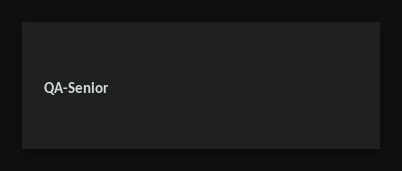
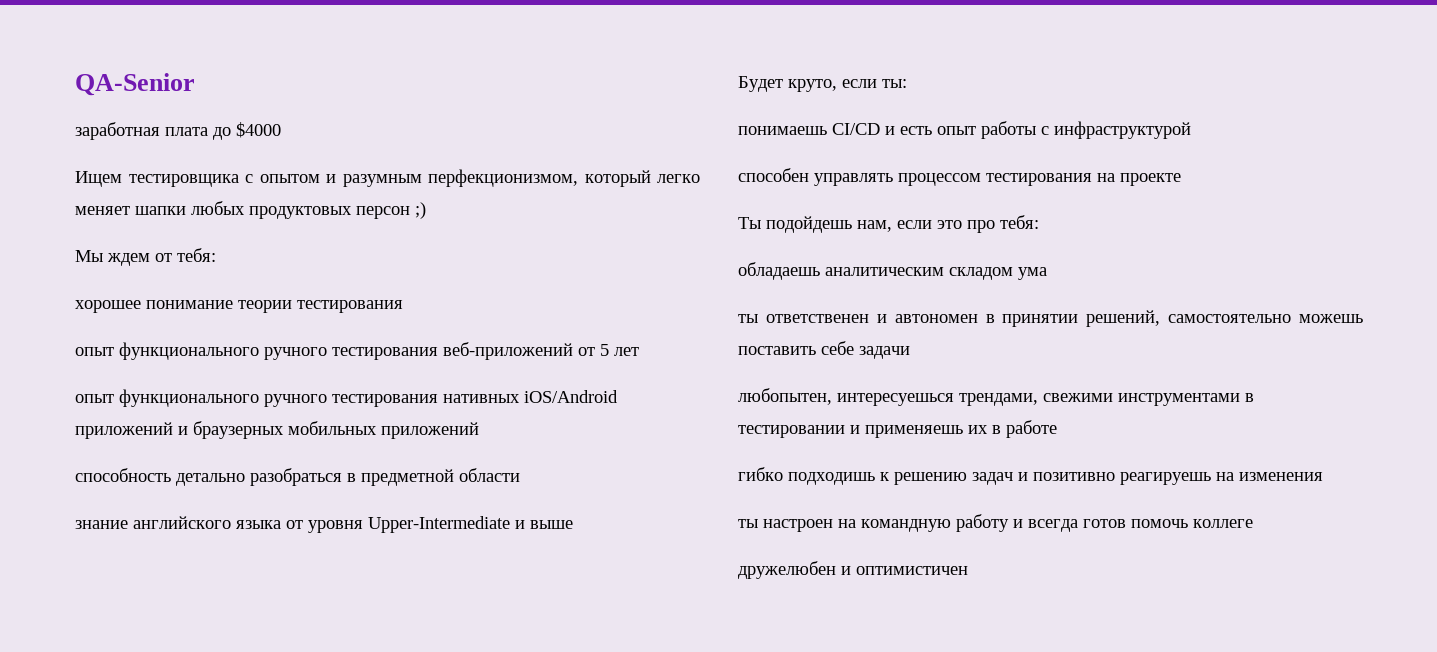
(109, 88) none -> [75,122,281,140] [75,169,700,187] [75,201,426,219] [75,248,216,266] [75,300,403,313] [75,342,639,360] [75,389,618,407] [75,421,479,439] [75,468,520,486] [75,516,573,533] [738,76,907,92] [738,121,1191,139] [738,168,1181,186] [738,215,1039,233] [738,262,1047,280] [738,310,1363,327] [738,341,910,359] [738,388,1254,406] [738,420,1057,438] [738,467,1323,485] [738,514,1253,532] [738,561,968,579] // заработная плата до $4000 // Ищем тестировщика с опытом и разумным перфекционизмом, который легко меняет шапки любых продуктовых персон ;) // Мы ждем от тебя: // хорошее понимание теории тестирования // опыт функционального ручного тестирования веб-приложений от 5 лет // опыт функционального ручного тестирования нативных iOS/Android приложений и браузерных мобильных приложений // способность детально разобраться в предметной области // знание английского языка от уровня Upper-Intermediate и выше // Будет круто, если ты: // понимаешь CI/CD и есть опыт работы с инфраструктурой // способен управлять процессом тестирования на проекте // Ты подойдешь нам, если это про тебя: // обладаешь аналитическим складом ума // ты ответственен и автономен в принятии решений, самостоятельно можешь поставить себе задачи // любопытен, интересуешься трендами, свежими инструментами в тестировании и применяешь их в работе // гибко подходишь к решению задач и позитивно реагируешь на изменения // ты настроен на командную работу и всегда готов помочь коллеге // дружелюбен и оптимистичен

